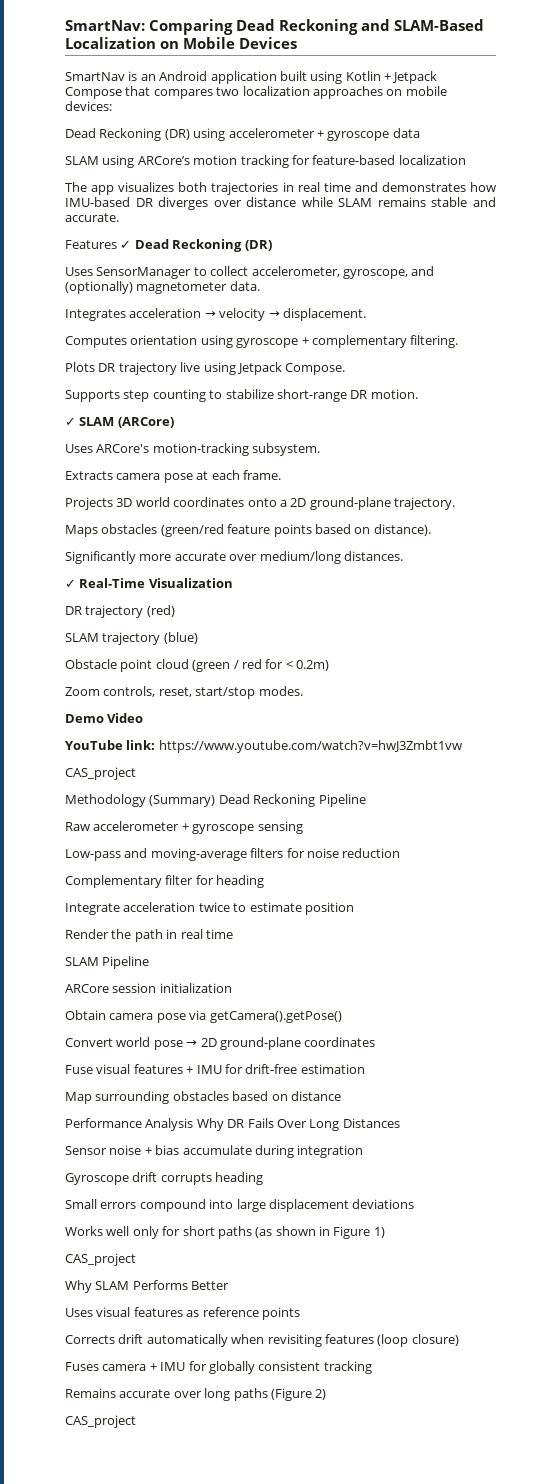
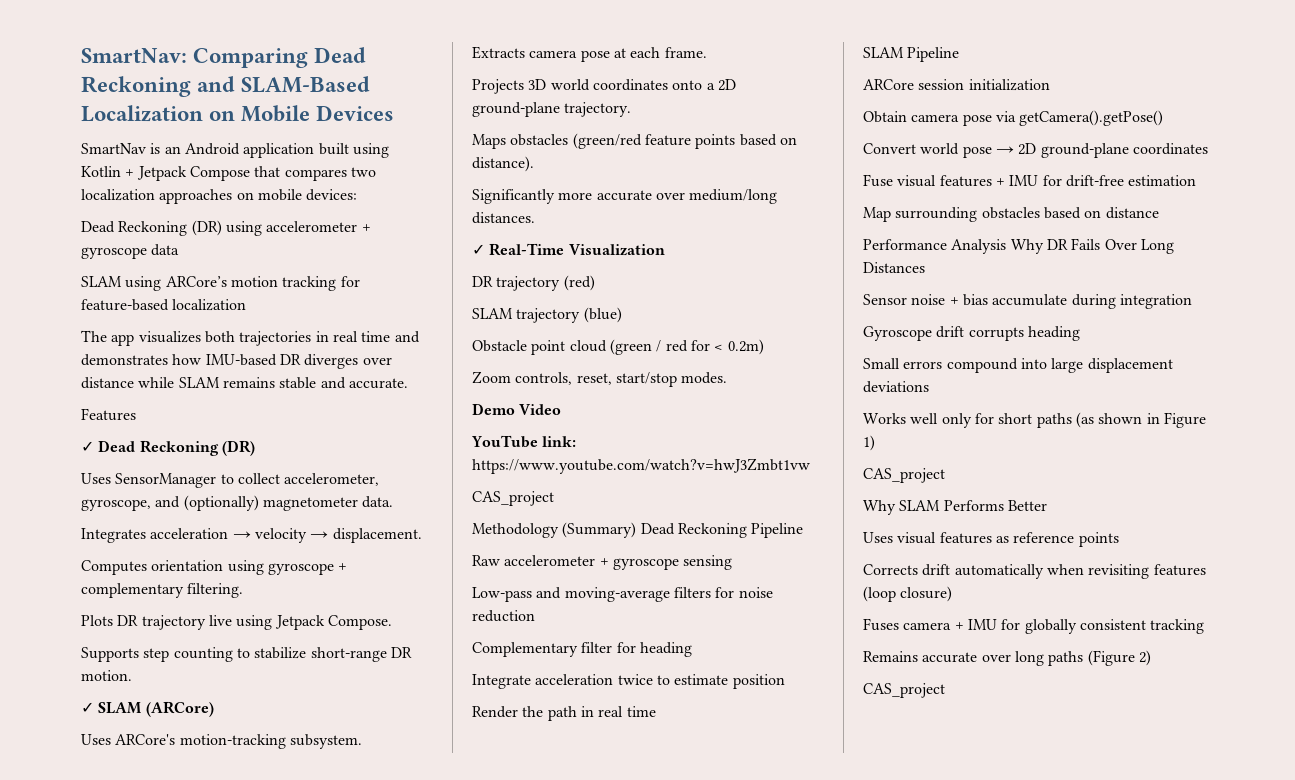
(117, 244) none -> (136, 414) //

